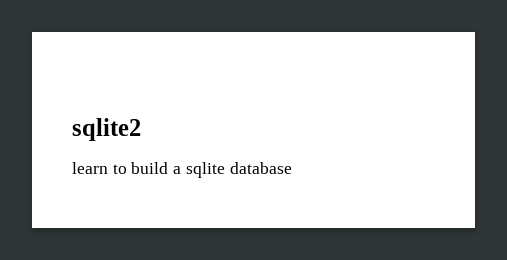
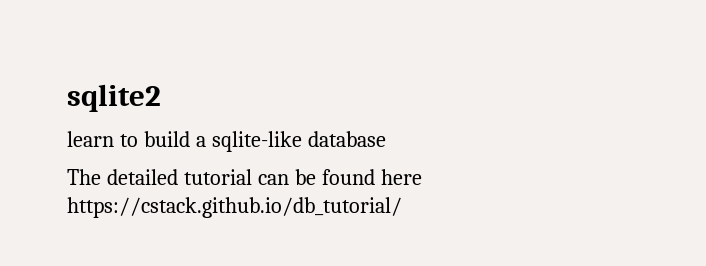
[185,162,225,178] sqlite -> [211,131,302,152] sqlite-like
(292, 168) none -> [67,169,422,185] [67,197,402,218] // The detailed tutorial can be found here https://cstack.github.io/db_tutorial/

